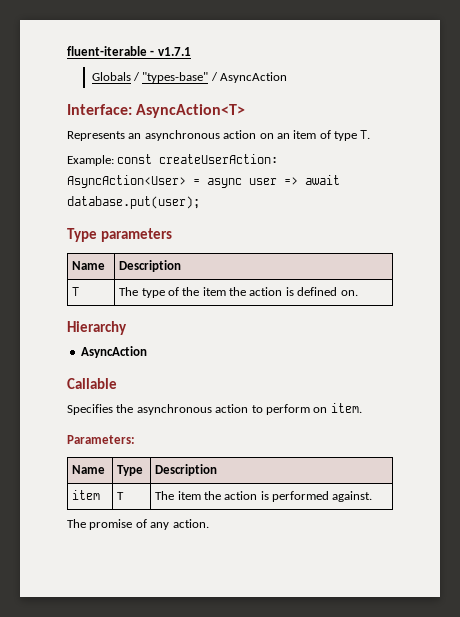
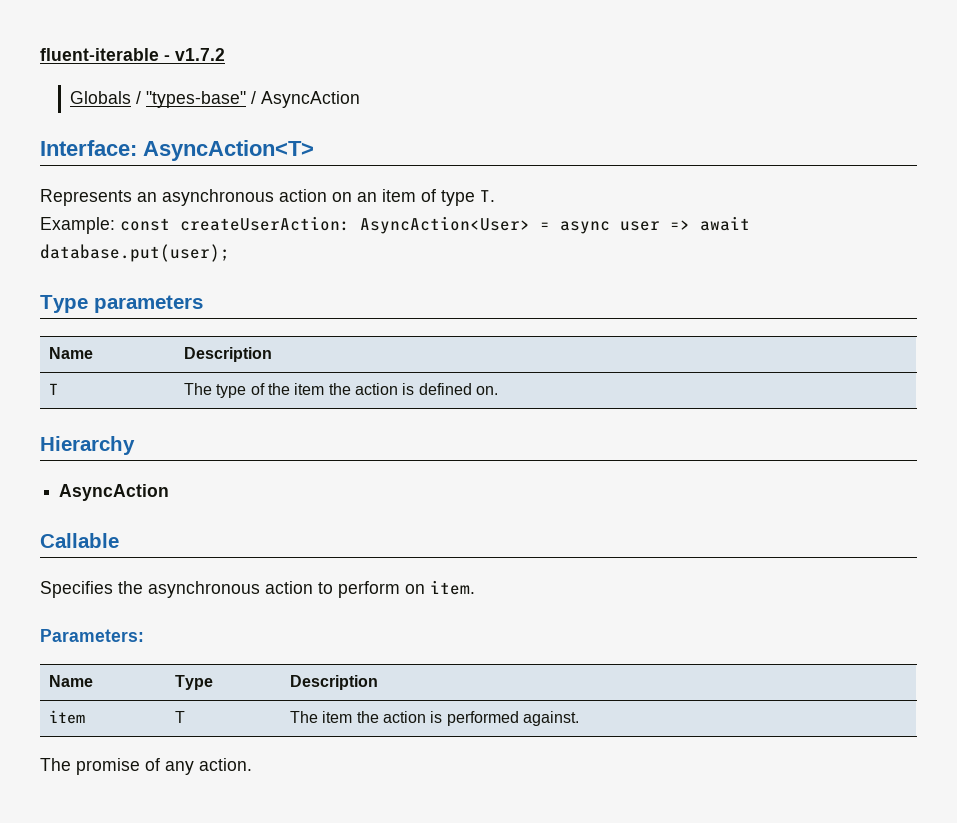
[157,47,191,56] v1.7.1 -> [175,48,225,61] v1.7.2

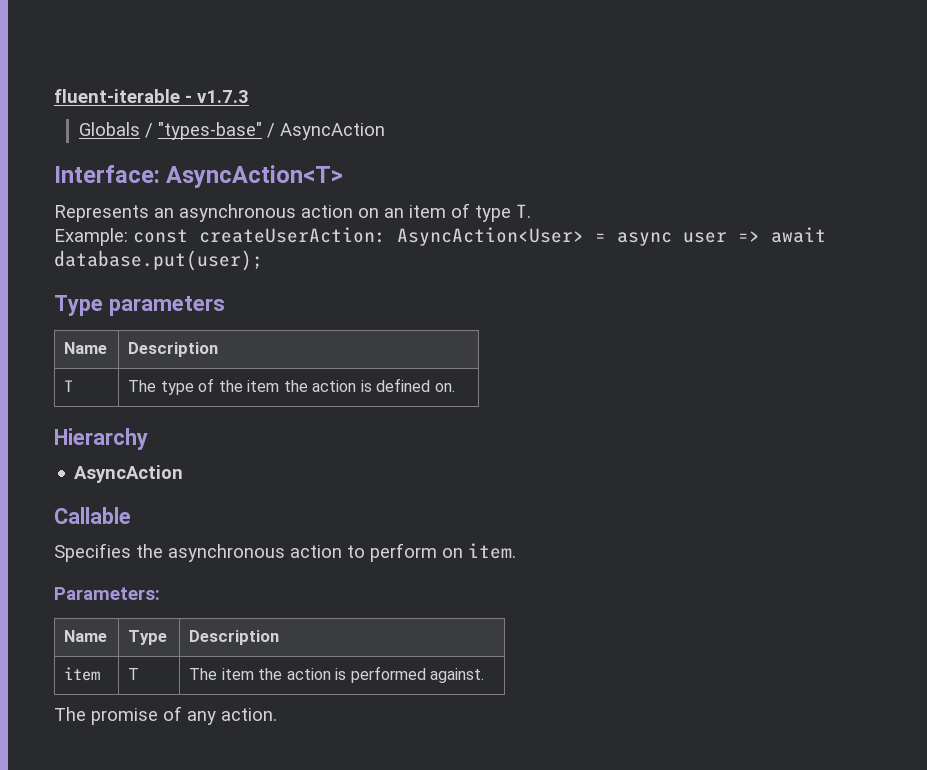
[175,48,225,61] v1.7.2 -> [197,90,249,103] v1.7.3

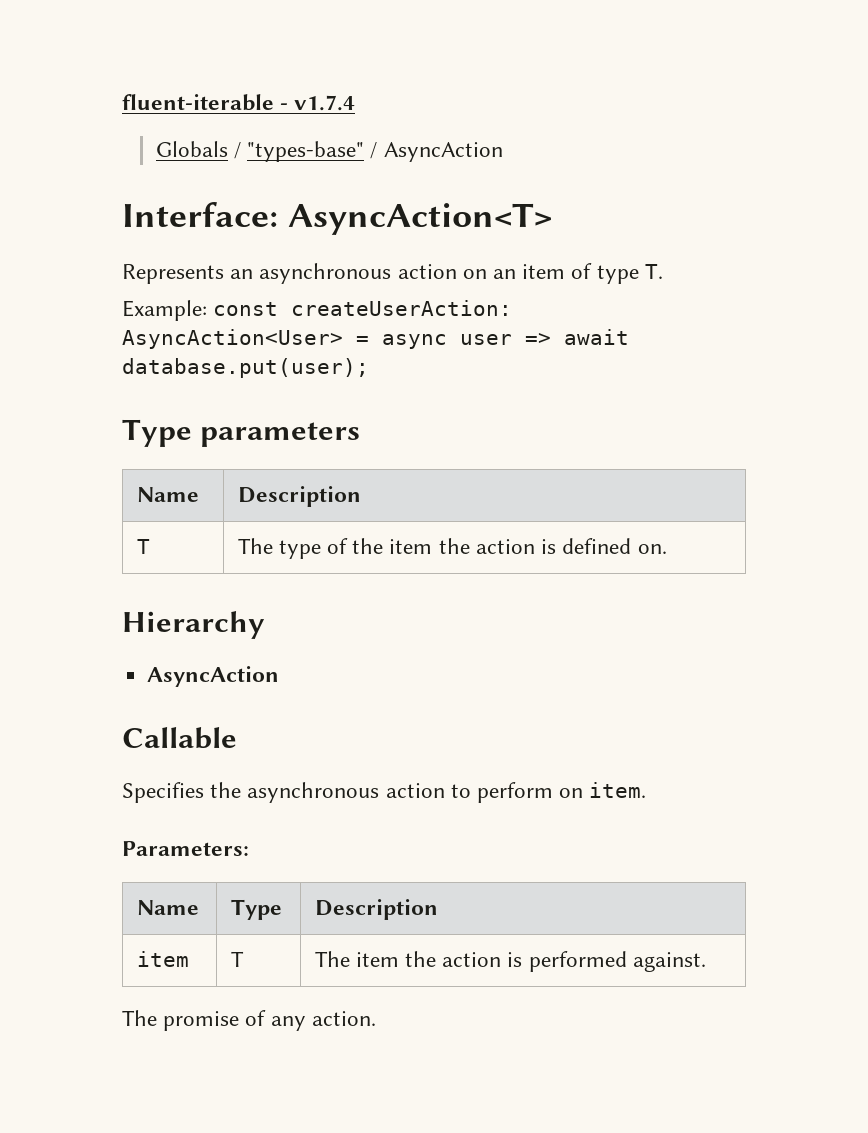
[197,90,249,103] v1.7.3 -> [294,95,356,111] v1.7.4

